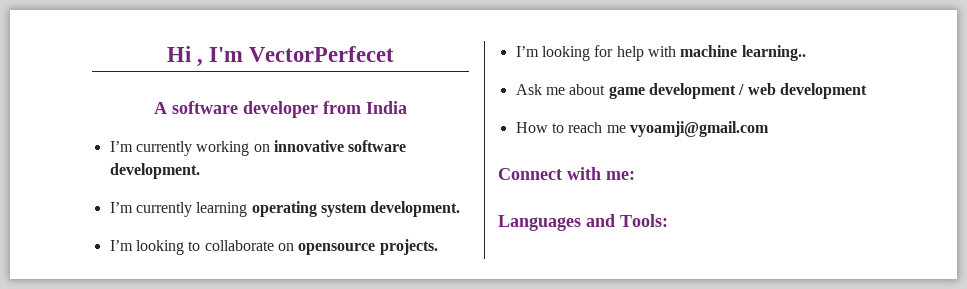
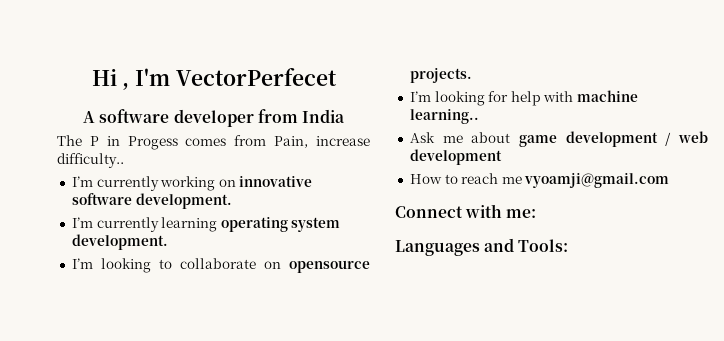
(407, 107) none -> [57,135,370,150] [57,153,124,168] // The P in Progess comes from Pain, increase difficulty..

